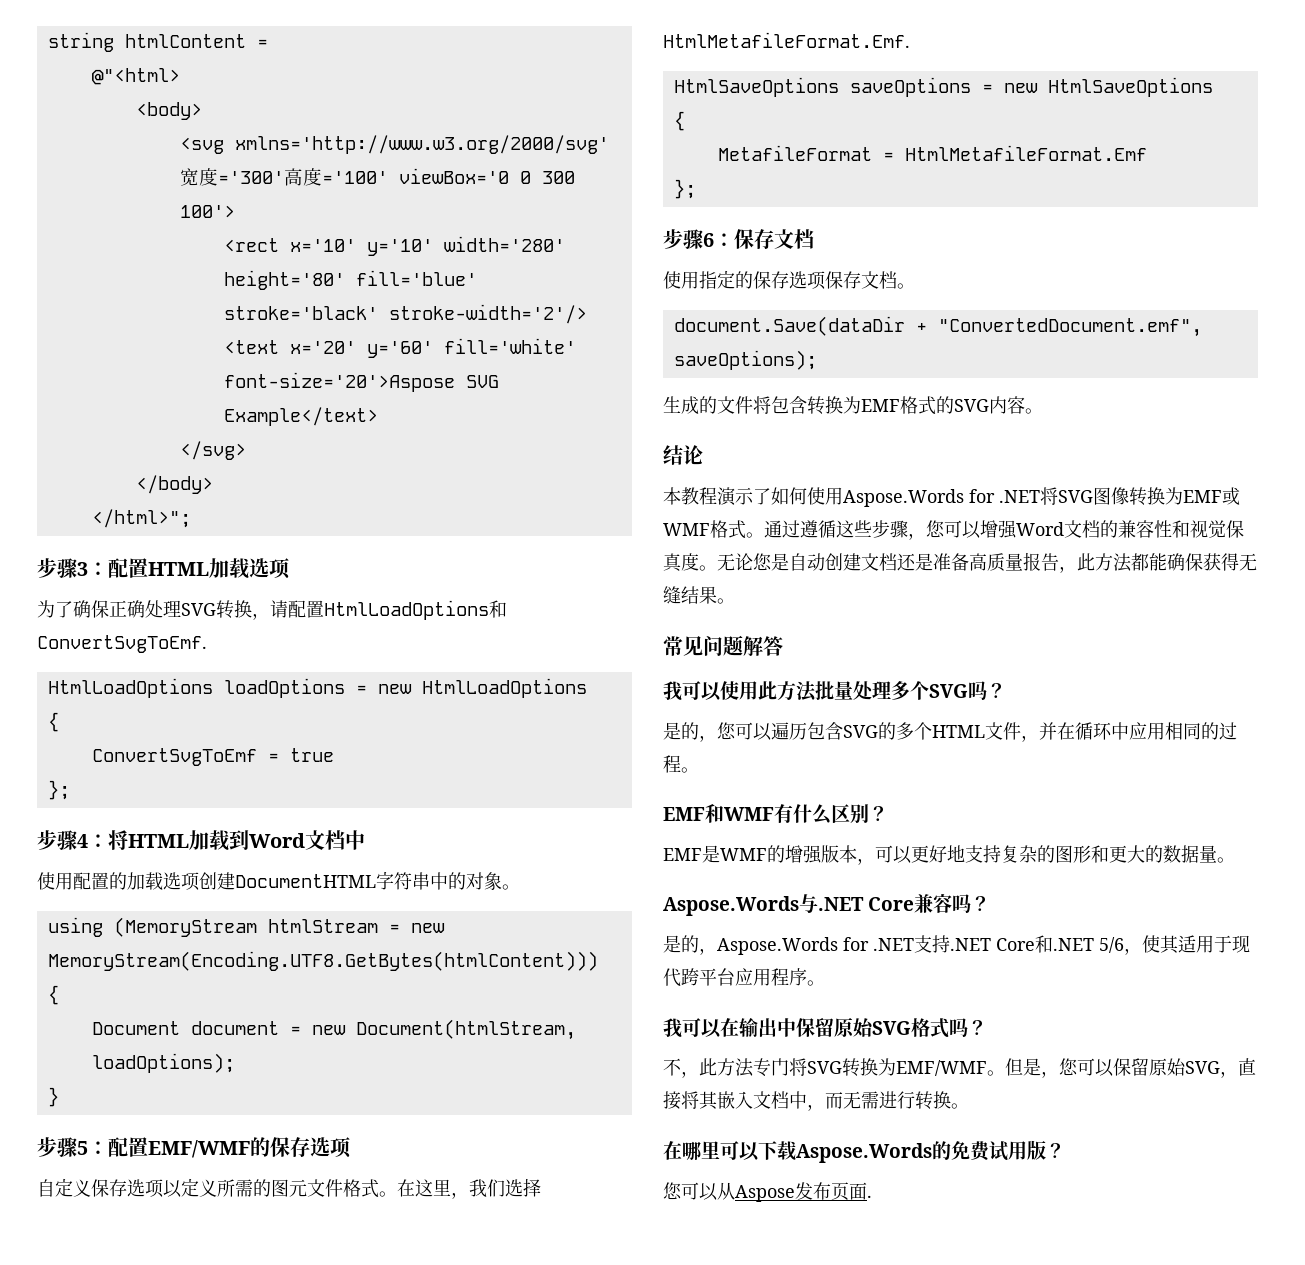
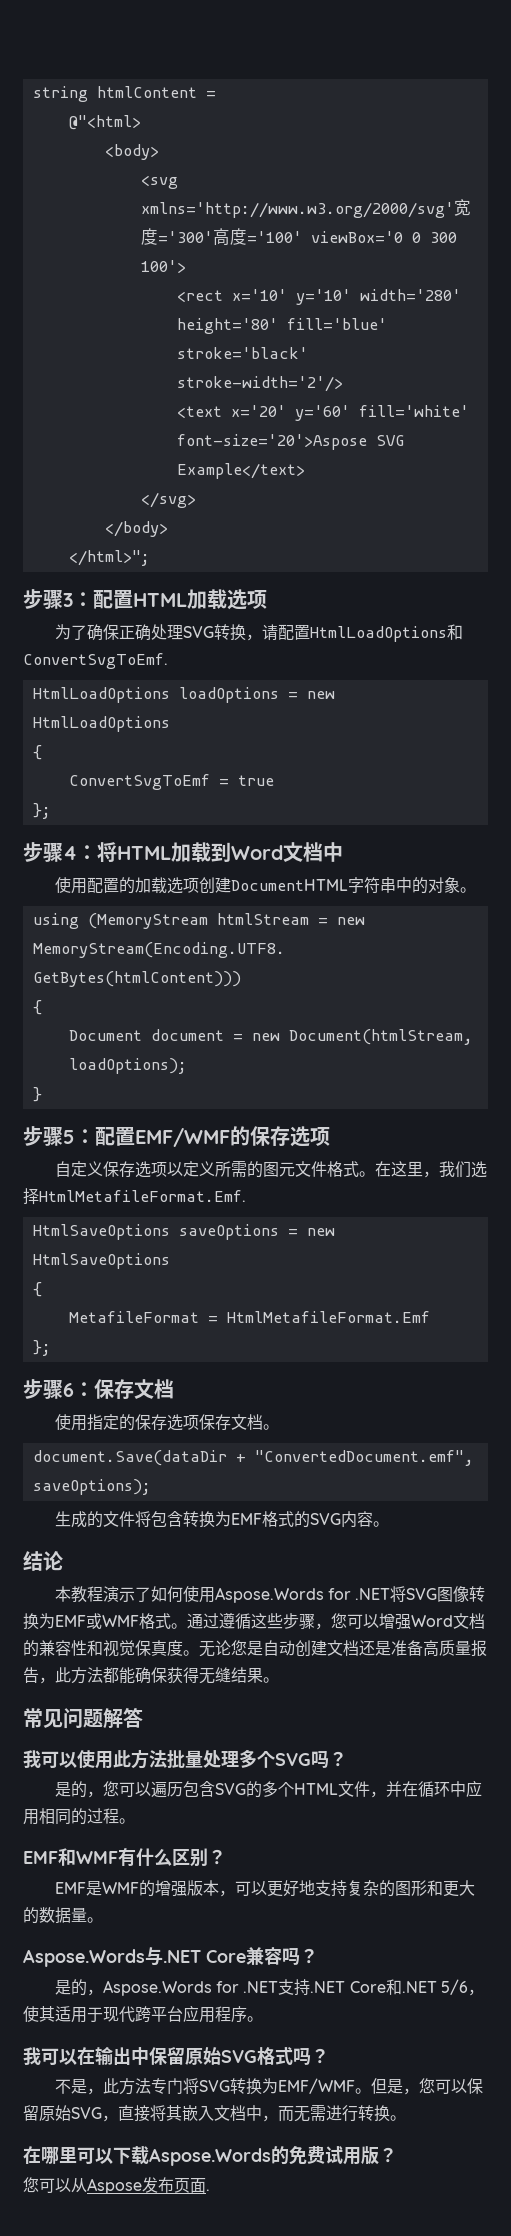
(681, 1067) none -> [70,2079,87,2094] 是

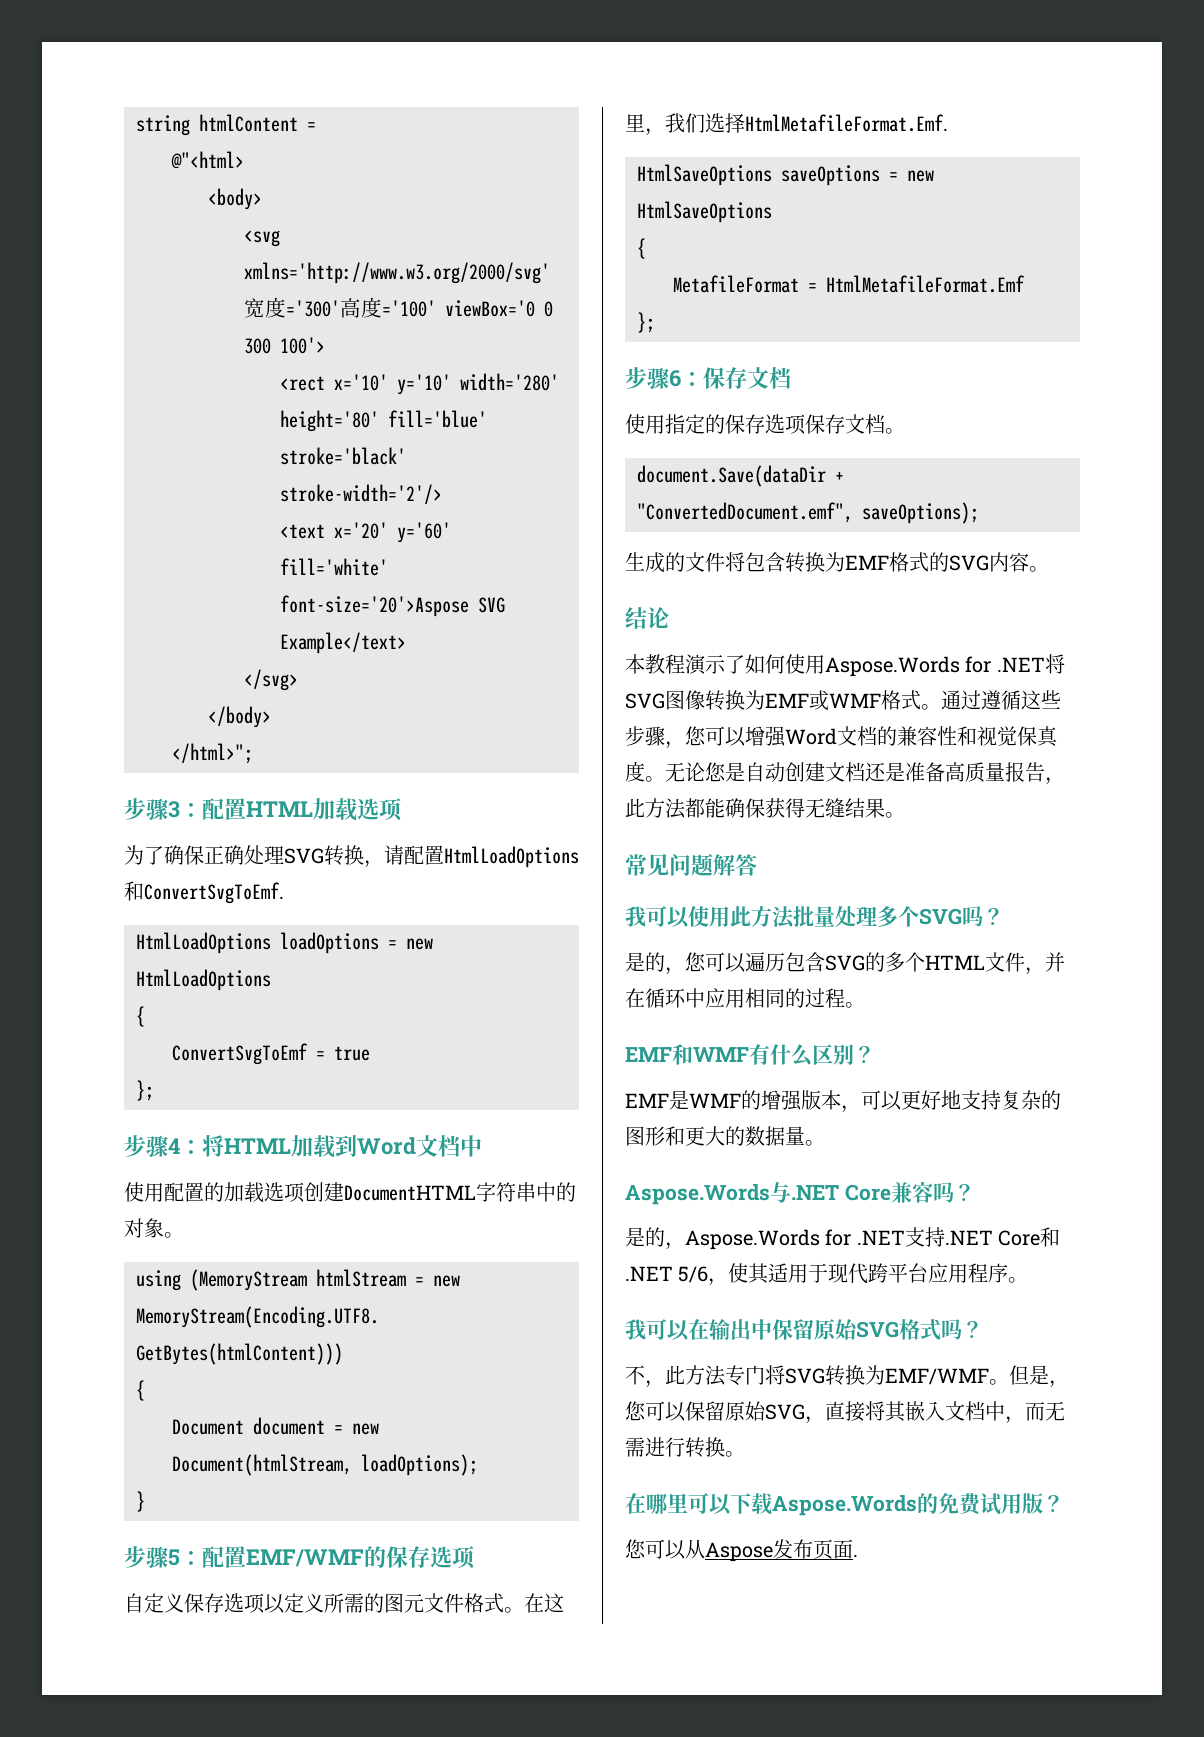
[70,2079,87,2094] 是 -> (645, 1375) none

